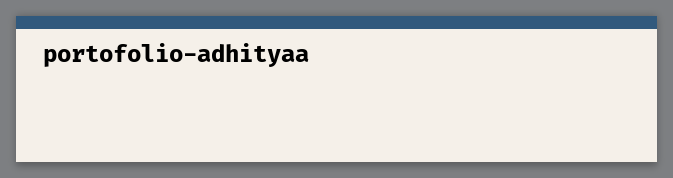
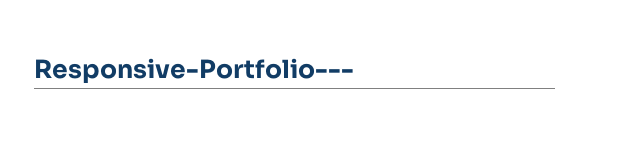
[43,43,309,67] portofolio-adhityaa -> [34,58,354,83] Responsive-Portfolio---

